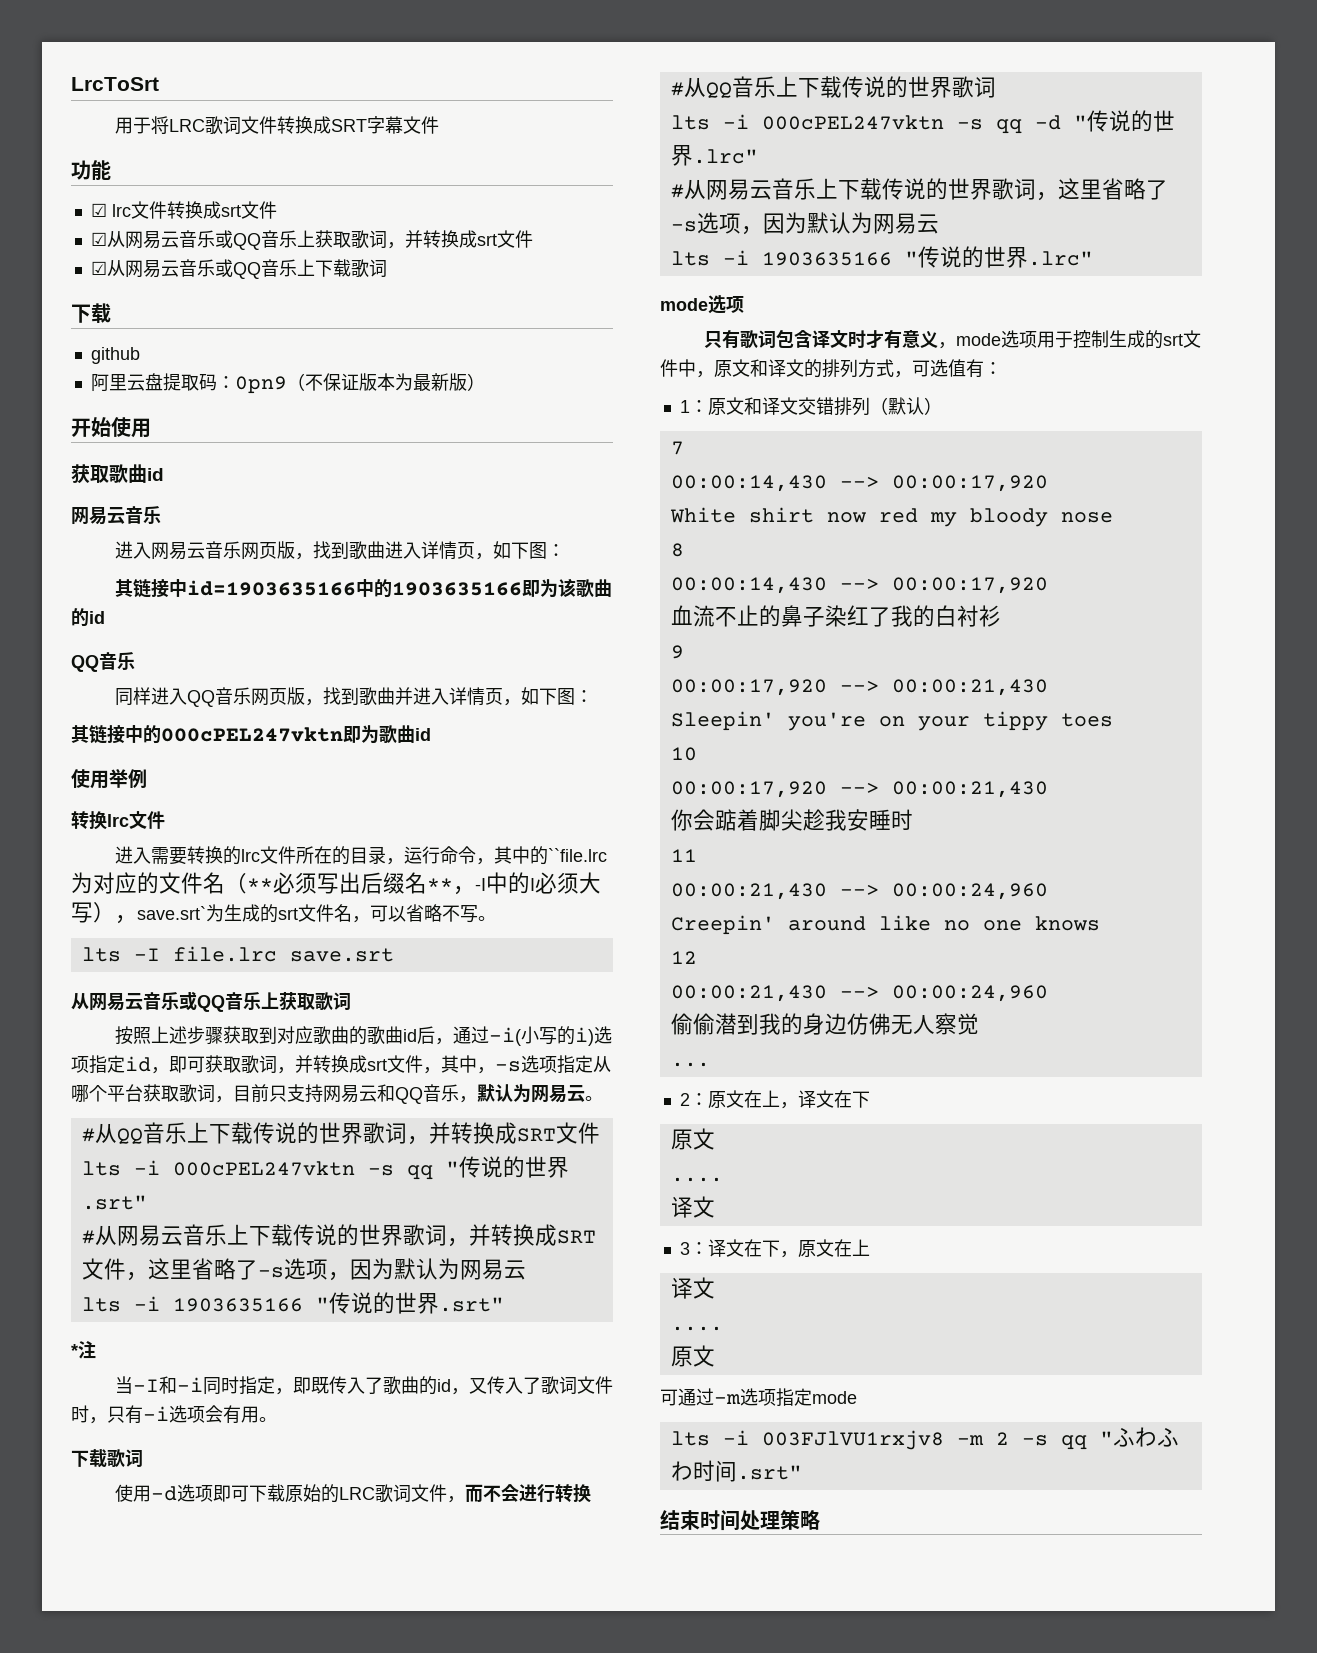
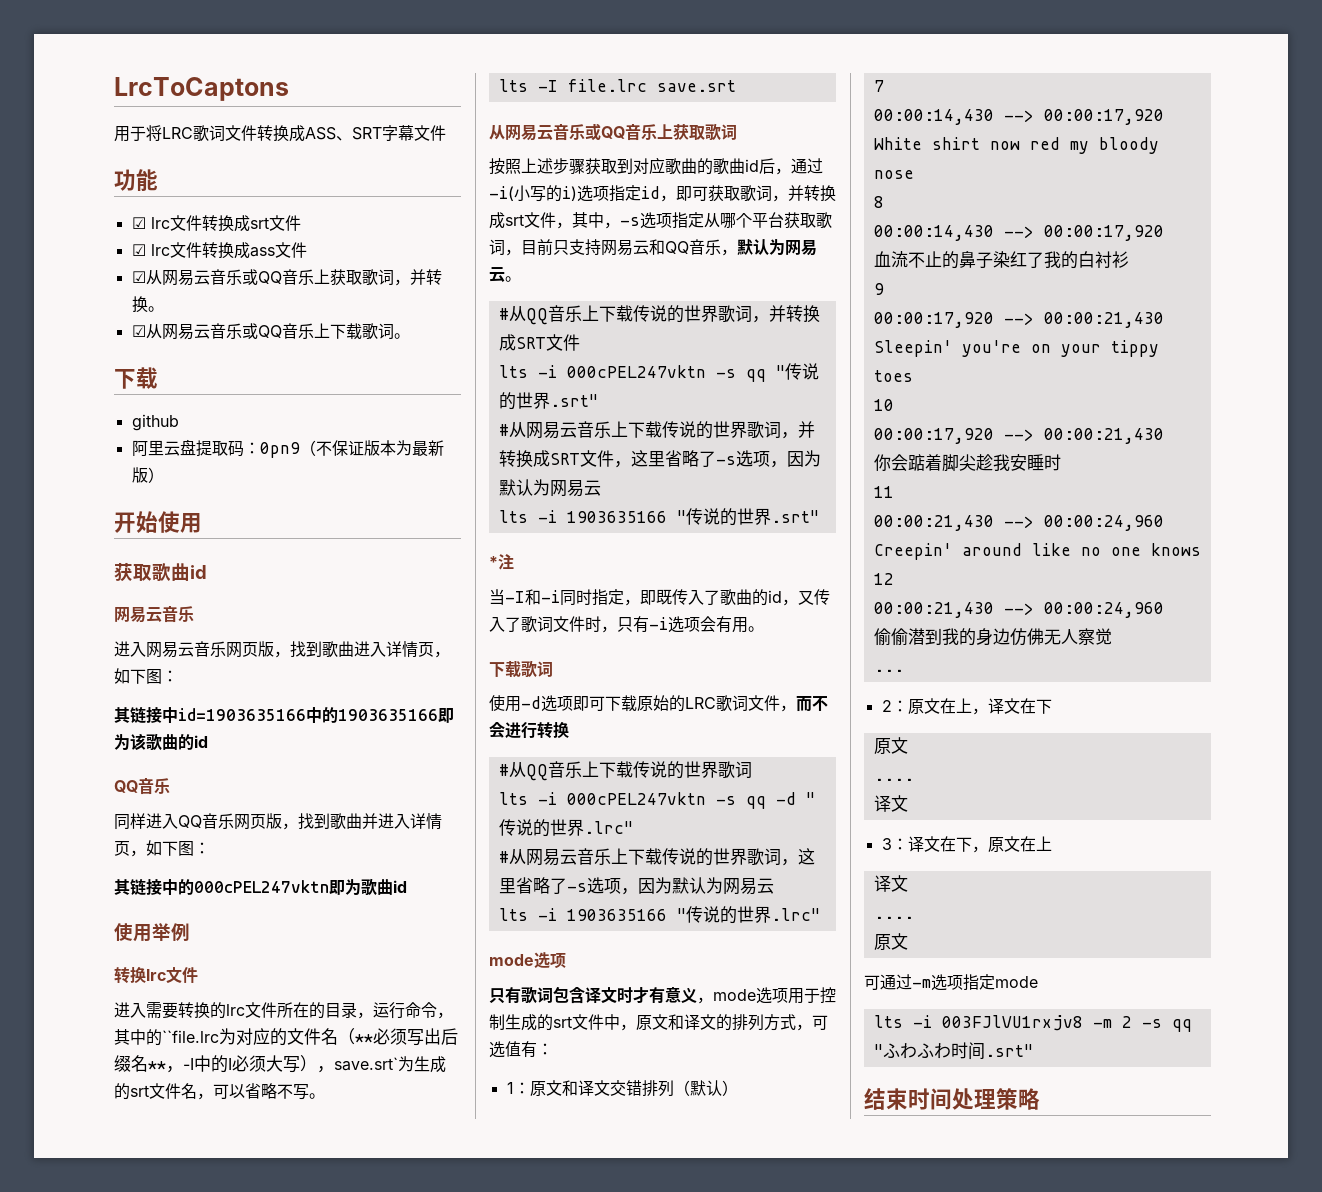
[71,77,159,91] LrcToSrt -> [114,77,289,101] LrcToCaptons
(331, 125) none -> [305,127,352,141] ASS、
(277, 210) none -> [131,242,307,259] // ☑ lrc文件转换成ass文件
[458,230,533,248] 成srt文件 -> [147,306,164,312] 。
(387, 268) none -> [393,333,410,339] 。

